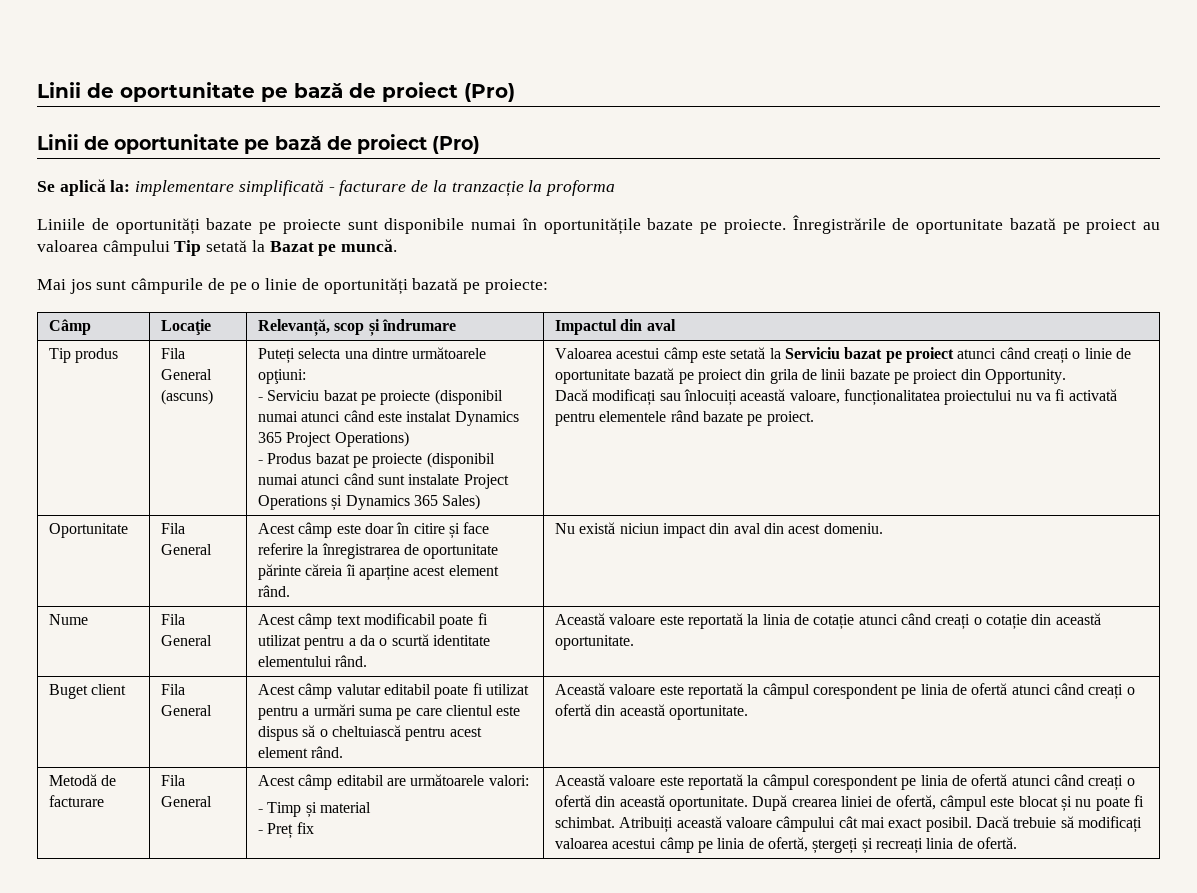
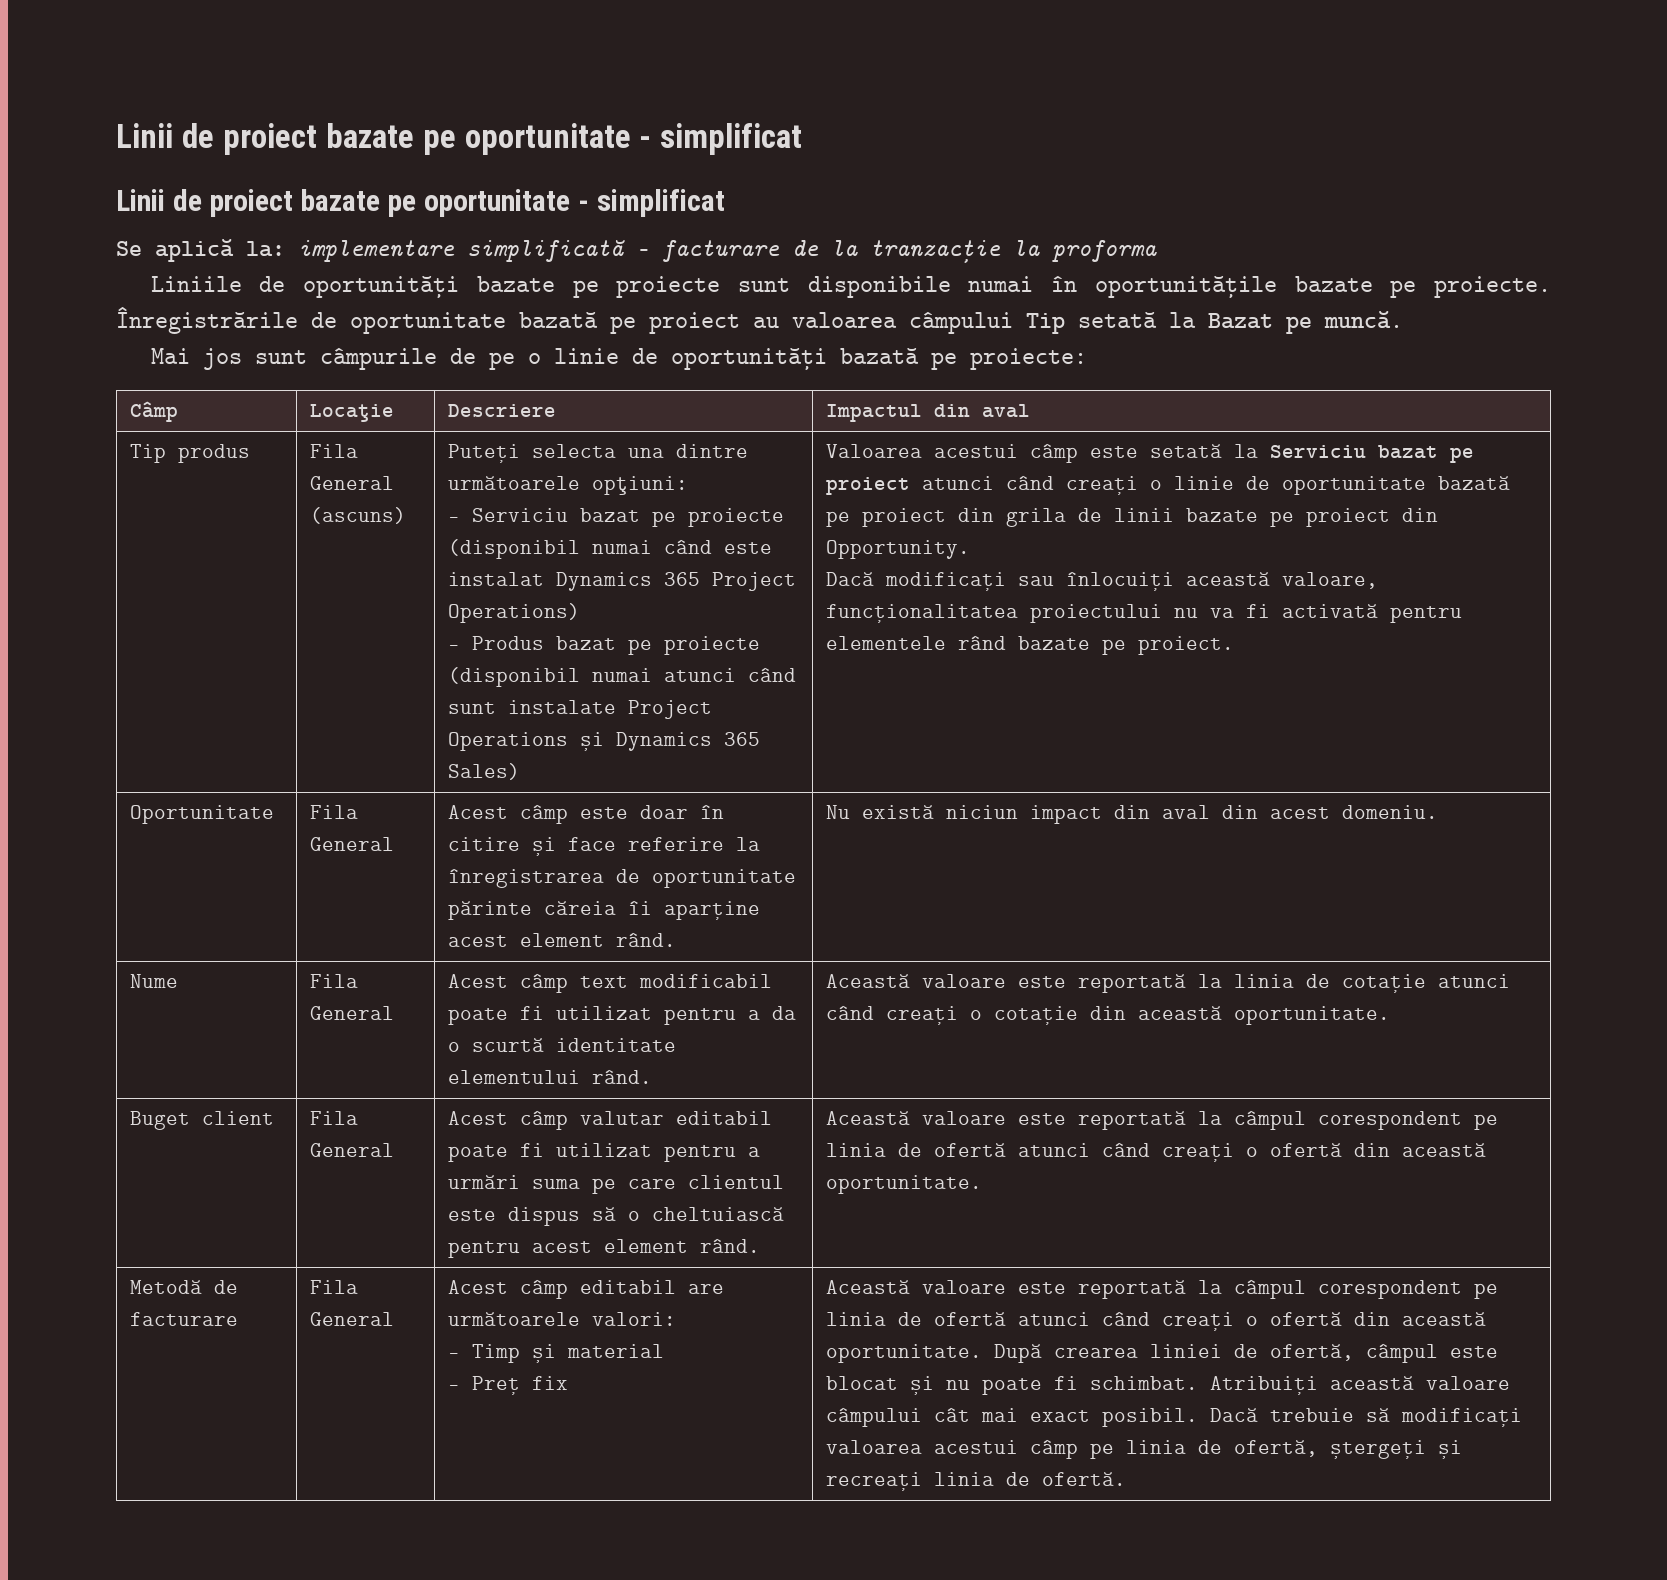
[37,82,515,102] [37,134,480,154] Linii de oportunitate pe bază de proiect (Pro) // Linii de oportunitate pe bază de proiect (Pro) -> [116,123,803,155] [116,189,725,217] Linii de proiect bazate pe oportunitate - simplificat // Linii de proiect bazate pe oportunitate - simplificat
[258,319,457,336] Relevanță, scop și îndrumare -> [448,404,557,417] Descriere
[301,411,341,422] atunci -> (653, 547) none

